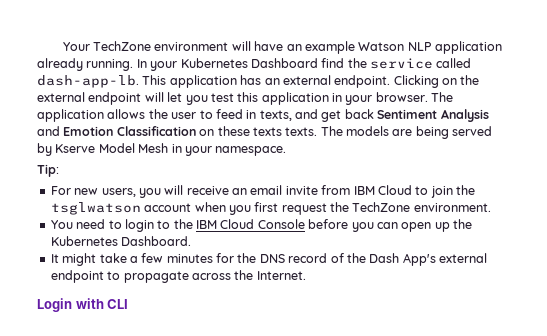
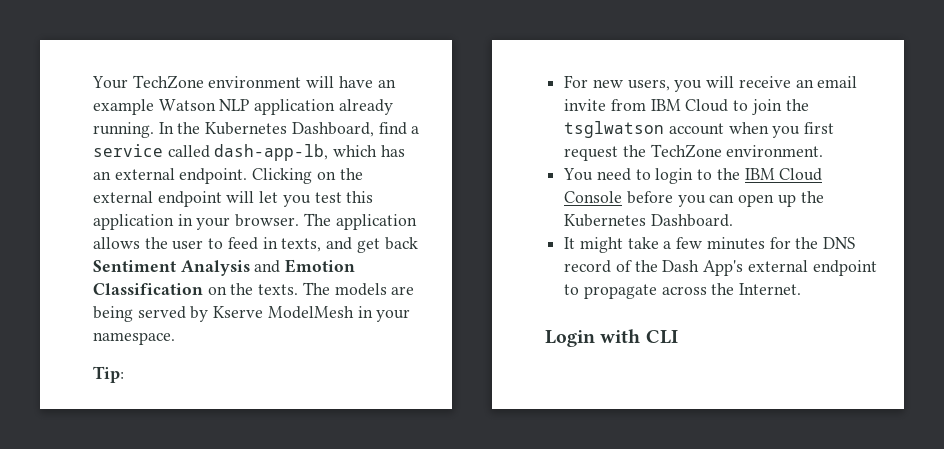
[150,58,472,71] [37,75,237,88] your Kubernetes Dashboard find the service called dash-app-lb. This application -> [177,122,420,137] [93,144,378,161] the Kubernetes Dashboard, find a service called dash-app-lb, which
[217,126,282,136] these texts -> [230,283,254,295] the
[98,143,169,153] Model Mesh -> [267,306,354,319] ModelMesh

